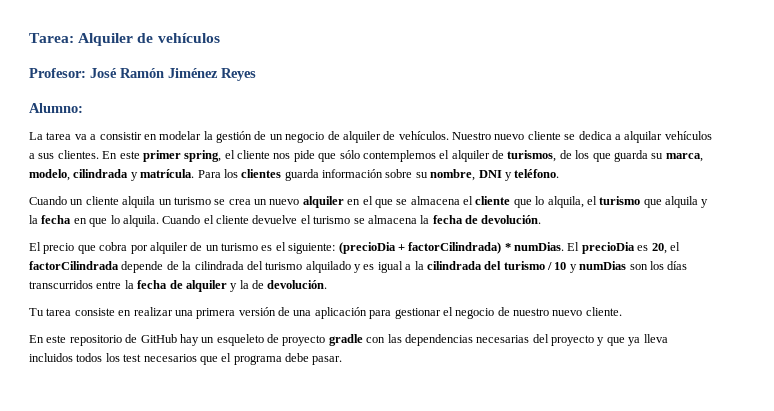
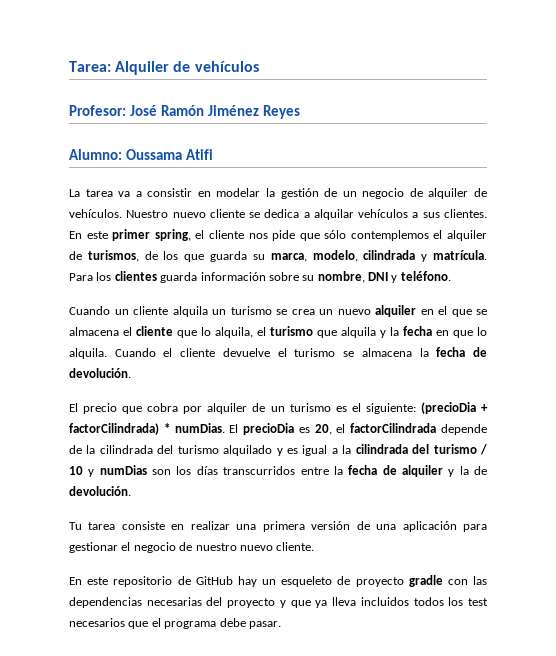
(83, 108) none -> [125,149,213,160] Oussama Atifi

